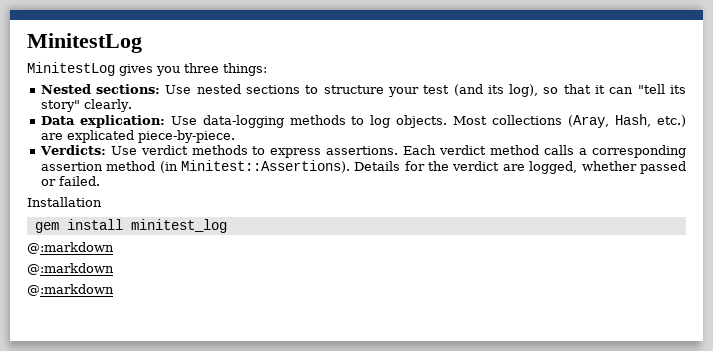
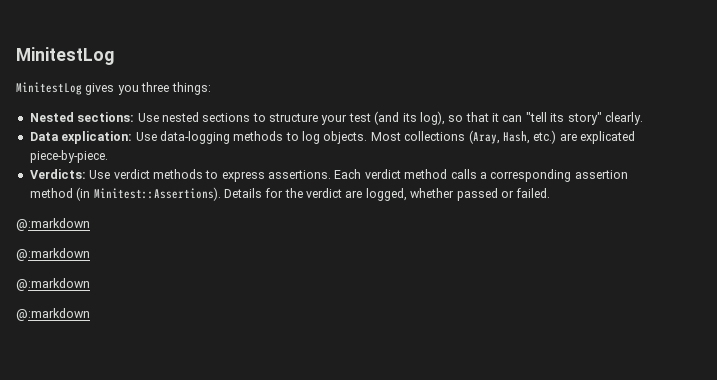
[27,197,102,207] [34,219,227,233] Installation // gem install minitest_log -> [16,218,90,231] @:markdown

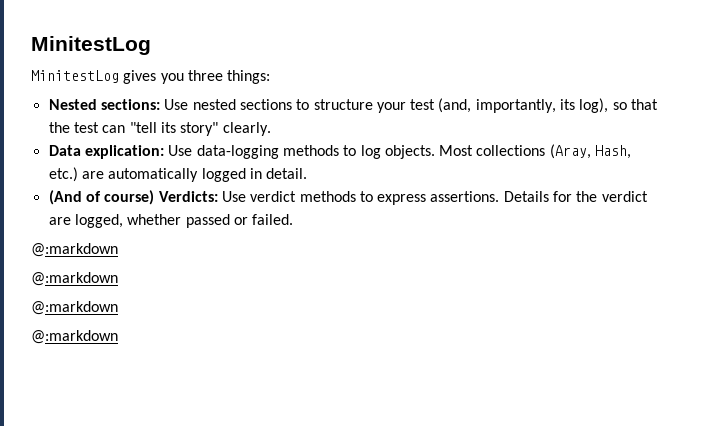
[374,111,400,125] (and -> [438,98,556,113] (and, importantly,
[492,113,499,122] it -> [48,122,99,133] the test
[580,131,635,144] [29,150,108,163] explicated piece-by-piece. // -> [108,168,308,182] [48,190,155,205] automatically logged in detail. // (And of course)
[334,169,628,182] [29,187,221,201] Each verdict method calls a corresponding assertion method (in Minitest::Assertions). -> (500, 196) none

